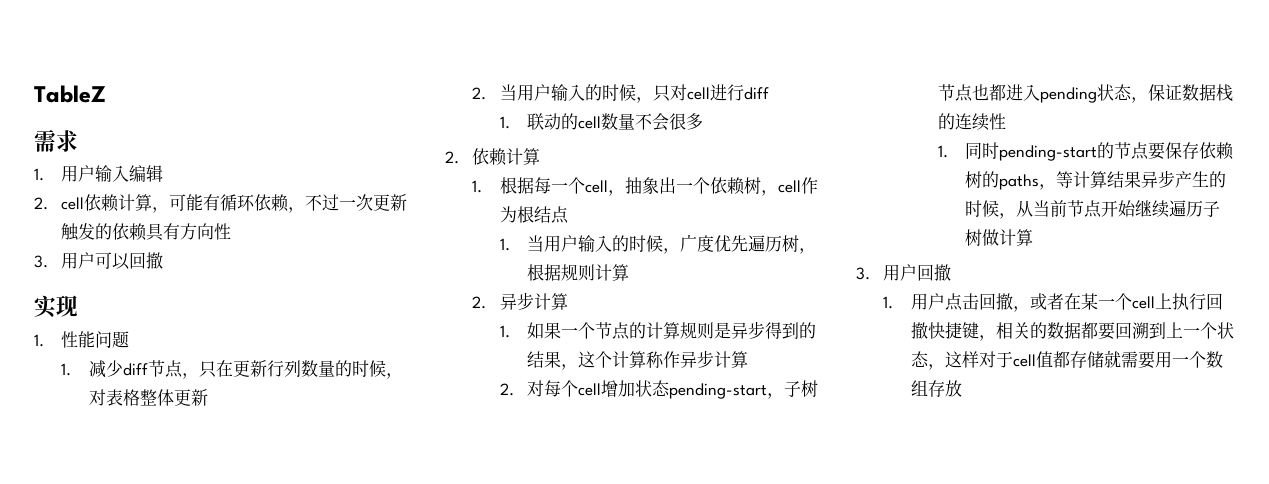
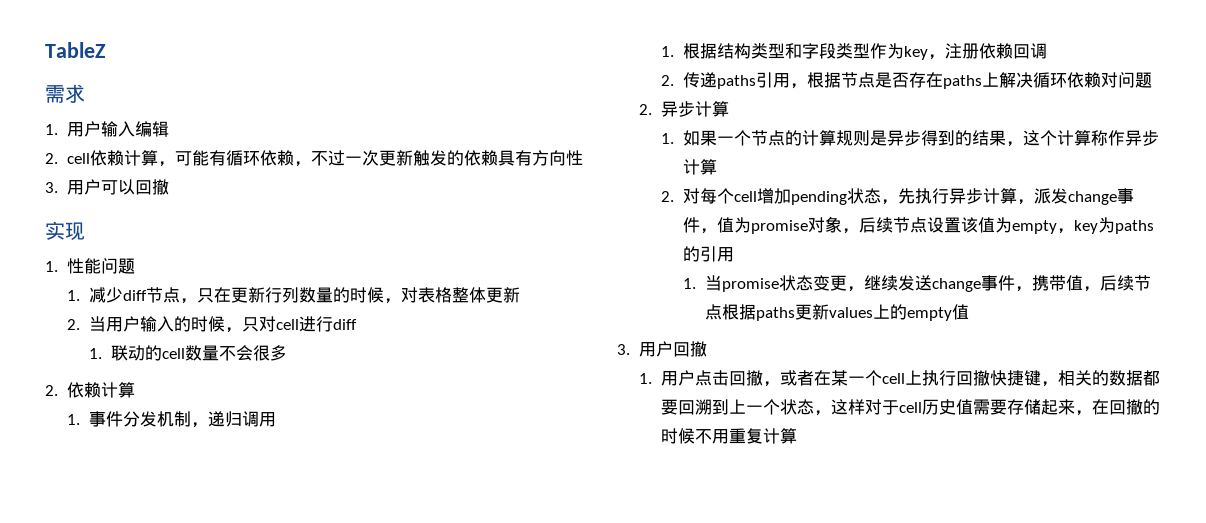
[499,177,818,196] [499,206,569,224] [499,234,816,254] [526,264,629,281] 根据每一个cell，抽象出一个依赖树，cell作为根结点 // 1.当用户输入的时候，广度优先遍历树，根据规则计算 -> [88,411,276,428] [660,43,1047,60] [660,72,1152,89] 事件分发机制，递归调用 // 1.根据结构类型和字段类型作为key，注册依赖回调 // 2.传递paths引用，根据节点是否存在paths上解决循环依赖对问题
[634,380,818,399] [937,84,1233,103] [937,113,1006,131] [937,142,1235,161] [965,170,1227,190] [965,200,1221,219] [965,229,1034,246] 状态pending-start，子树节点也都进入pending状态，保证数据栈的连续性 // 1.同时pending-start的节点要保存依赖树的paths，等计算结果异步产生的时候，从当前节点开始继续遍历子树做计算 -> [790,188,1134,205] [682,216,1154,234] [682,246,734,262] [682,275,1151,292] [704,304,969,321] pending状态，先执行异步计算，派发change事件，值为promise对象，后续节点设置该值为empty，key为paths的引用 // 1.当promise状态变更，继续发送change事件，携带值，后续节点根据paths更新values上的empty值
[1035,350,1223,369] [910,380,962,397] 值都存储就需要用一个数组存放 -> [921,399,1160,416] [660,428,797,444] 历史值需要存储起来，在回撤的时候不用重复计算

